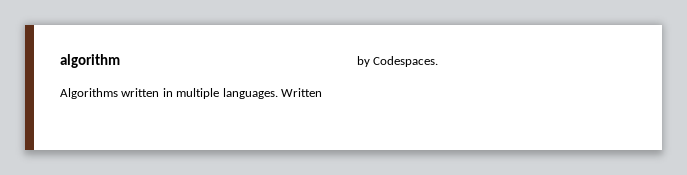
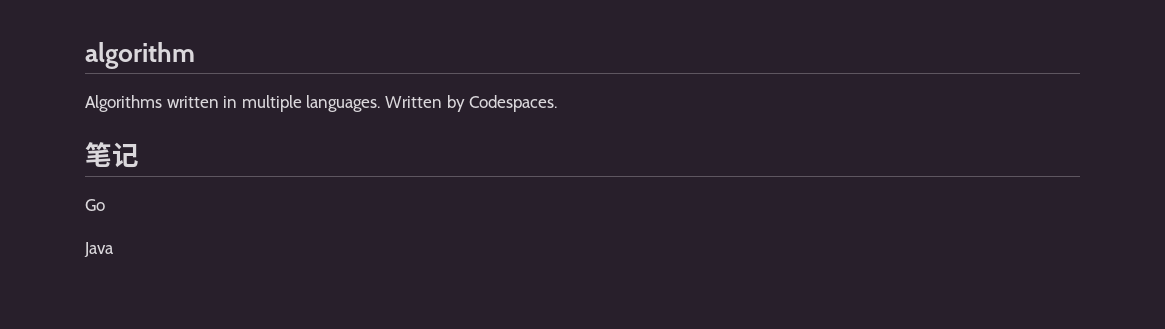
(439, 61) none -> [85,142,139,168] [85,199,105,211] [84,242,114,257] // 笔记 // Go // Java

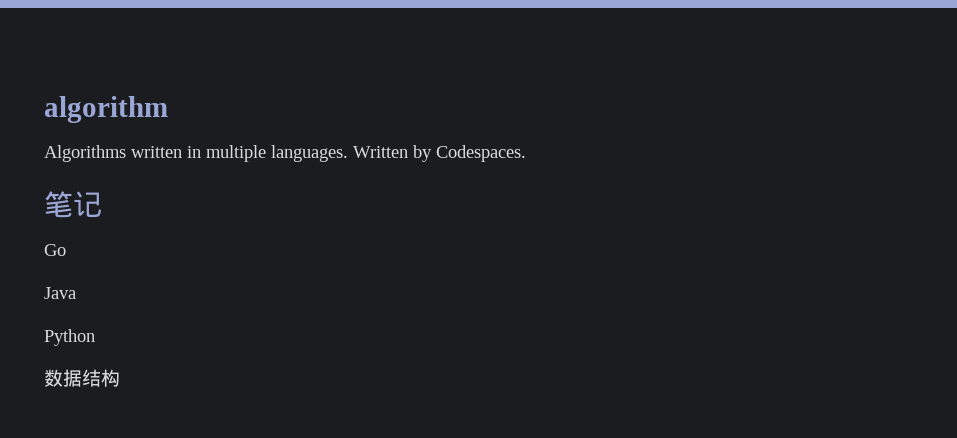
(114, 249) none -> [44,329,95,346] [44,369,120,387] // Python // 数据结构

